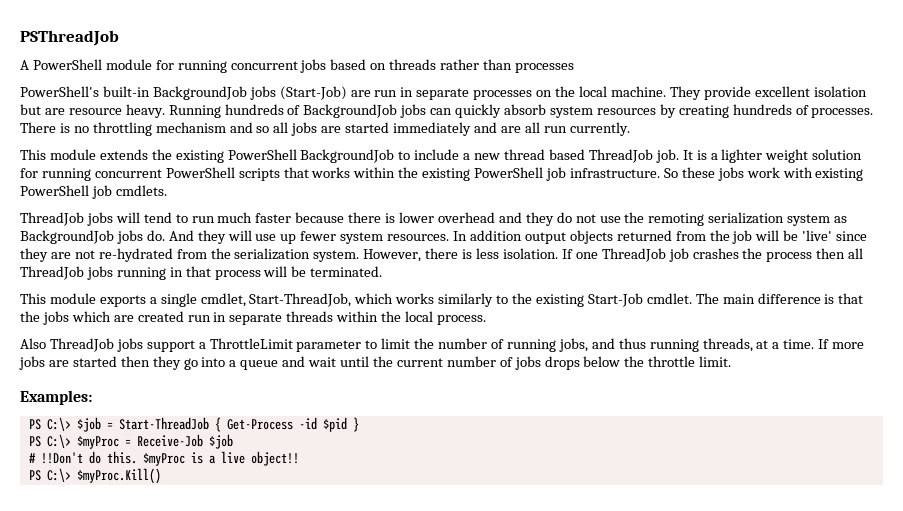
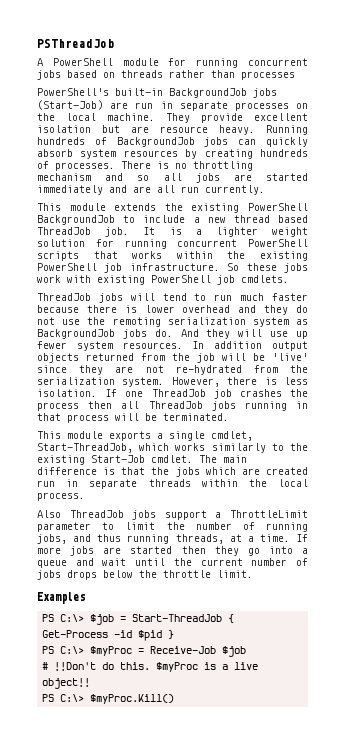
[20,390,92,405] Examples: -> [37,592,85,604] Examples

